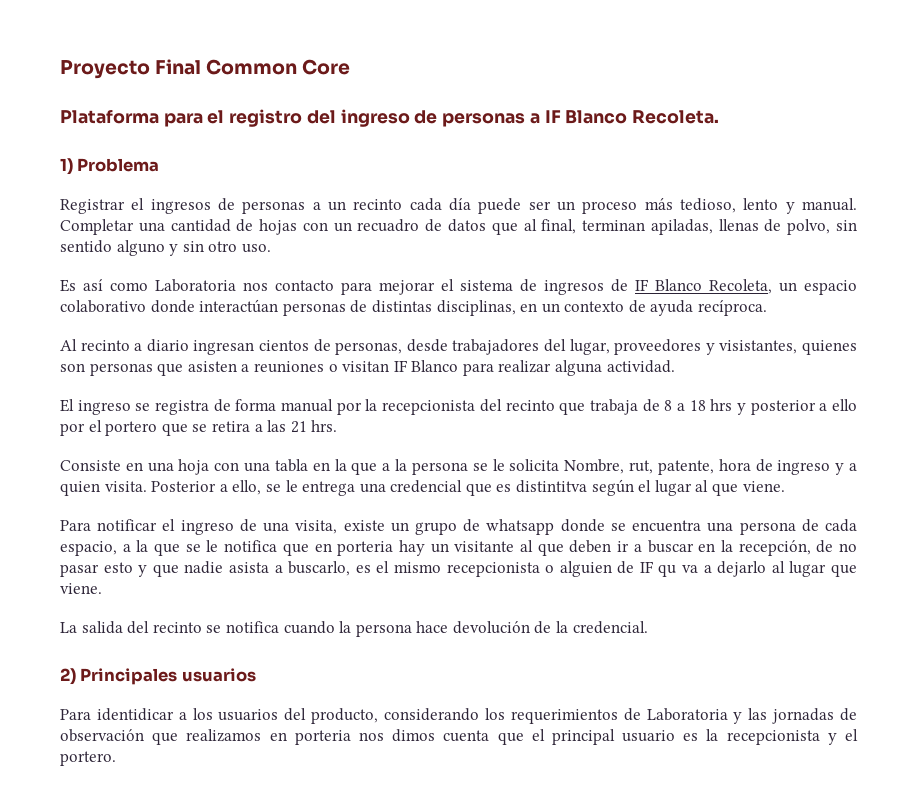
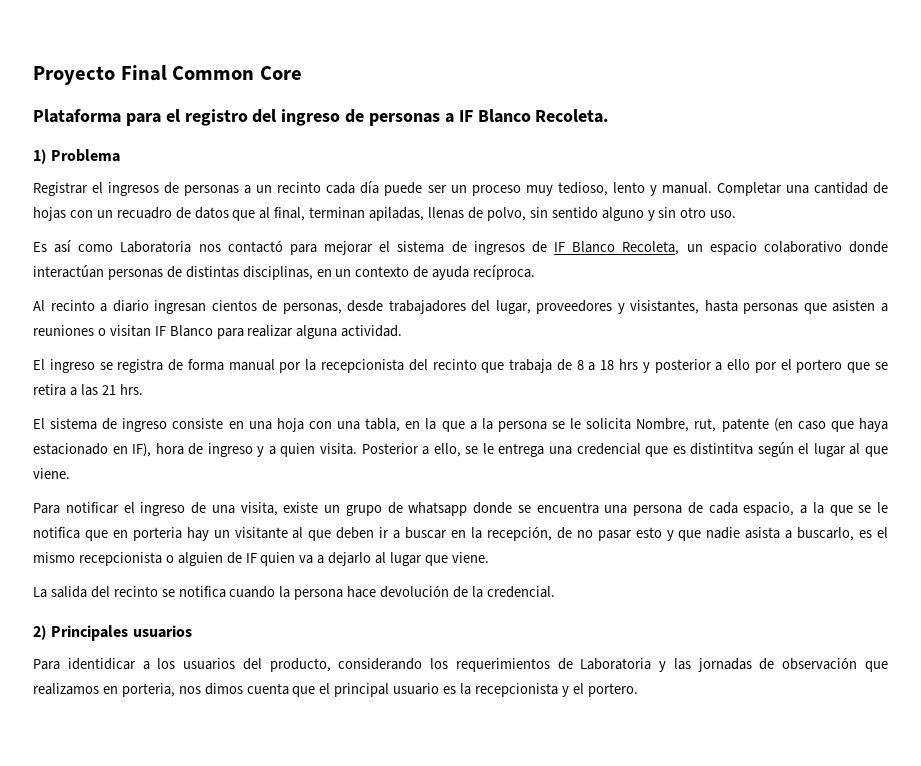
[644,198,673,210] más -> [525,185,553,196] muy
[275,280,334,291] contacto -> [227,240,283,253] contactó
[802,340,858,355] [60,363,85,372] quienes son -> [704,300,738,312] hasta
[60,460,121,471] Consiste -> [33,418,224,432] El sistema de ingreso consiste
[274,459,308,472] tabla -> [365,418,401,432] tabla,
[657,460,714,475] patente, -> [721,418,889,432] [33,443,152,457] patente (en caso que haya estacionado en IF),
[658,564,677,577] qu -> [260,552,296,566] quien
[294,730,351,745] porteria -> [121,683,175,697] porteria,

